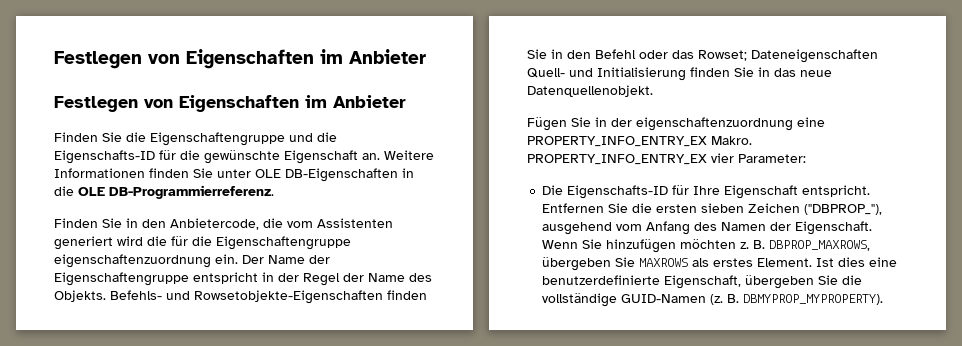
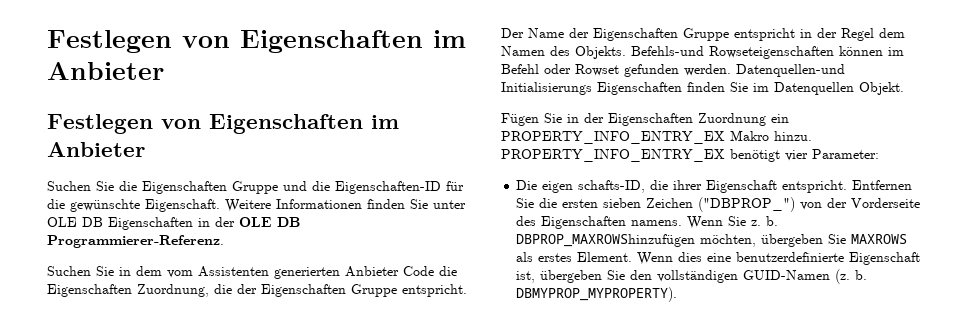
[54,132,285,146] Finden Sie die Eigenschaftengruppe -> [47,181,278,194] Suchen Sie die Eigenschaften Gruppe
[54,150,155,164] Eigenschafts-ID -> [335,181,441,194] Eigenschaften-ID
[284,150,380,164] Eigenschaft an. -> [145,199,220,212] Eigenschaft.
[285,168,414,182] [54,185,274,199] [54,218,393,230] [54,236,351,250] [54,254,238,268] DB-Eigenschaften in die OLE DB-Programmierreferenz. // Finden Sie in den Anbietercode, die vom Assistenten generiert wird die für die Eigenschaftengruppe eigenschaftenzuordnung ein. -> [82,217,300,230] [47,235,224,248] [47,266,457,279] [47,284,467,297] DB Eigenschaften in der OLE DB Programmierer-Referenz. // Suchen Sie in dem vom Assistenten generierten Anbieter Code die Eigenschaften Zuordnung, die der Eigenschaften Gruppe entspricht.
[54,272,189,286] Eigenschaftengruppe -> [593,28,729,41] Eigenschaften Gruppe
[343,273,432,282] [54,290,427,304] [527,49,878,63] [527,67,832,81] [527,85,653,97] [527,117,825,131] [527,136,752,147] [527,154,707,165] der Name des Objekts. Befehls- und Rowsetobjekte-Eigenschaften finden Sie in den Befehl oder das Rowset; Dateneigenschaften Quell- und Initialisierung finden Sie in das neue Datenquellenobjekt. // Fügen Sie in der eigenschaftenzuordnung eine PROPERTY_INFO_ENTRY_EX Makro. PROPERTY_INFO_ENTRY_EX -> [879,28,905,38] [501,46,904,59] [501,64,845,77] [501,82,904,95] [501,113,789,126] [501,130,812,144] [501,149,780,162] dem Namen des Objekts. Befehls-und Rowseteigenschaften können im Befehl oder Rowset gefunden werden. Datenquellen-und Initialisierungs Eigenschaften finden Sie im Datenquellen Objekt. // Fügen Sie in der Eigenschaften Zuordnung ein PROPERTY_INFO_ENTRY_EX Makro hinzu. PROPERTY_INFO_ENTRY_EX benötigt
[567,185,721,199] Eigenschafts-ID für Ihre -> [542,180,703,193] eigen schafts-ID, die ihrer
[804,204,883,215] [542,221,873,235] [542,239,871,253] ("DBPROP_"), ausgehend vom Anfang des Namen der Eigenschaft. Wenn Sie hinzufügen möchten z. B. DBPROP_MAXROWS, -> [698,197,921,212] [516,216,779,229] [516,234,757,247] ("DBPROP_") von der Vorderseite des Eigenschaften namens. Wenn Sie z. b. DBPROP_MAXROWShinzufügen möchten,
[816,258,835,267] Ist -> [637,252,674,265] Wenn
[664,275,863,289] [542,293,618,307] Eigenschaft, übergeben Sie die vollständige -> [849,252,921,265] [516,270,739,283] Eigenschaft ist, übergeben Sie den vollständigen
[727,294,740,303] B. -> [855,270,868,280] b.

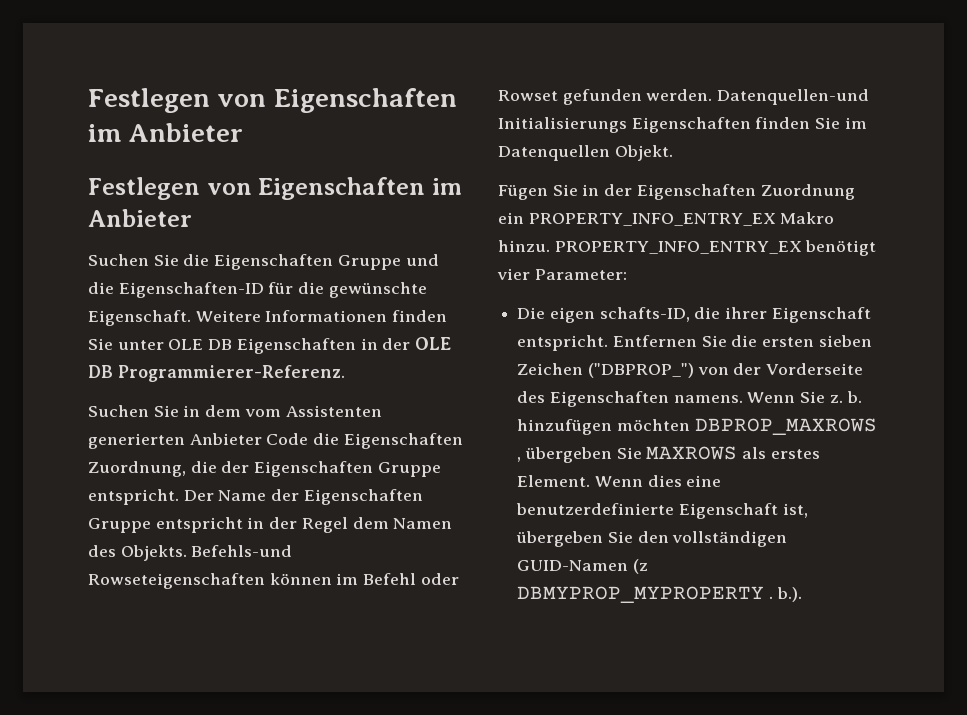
[516,234,757,247] DBPROP_MAXROWShinzufügen möchten, -> [517,418,877,435] [517,457,522,462] hinzufügen möchten DBPROP_MAXROWS ,
[835,269,868,284] [516,287,678,302] (z. b. DBMYPROP_MYPROPERTY). -> [632,559,648,574] [517,586,802,603] (z DBMYPROP_MYPROPERTY . b.).

